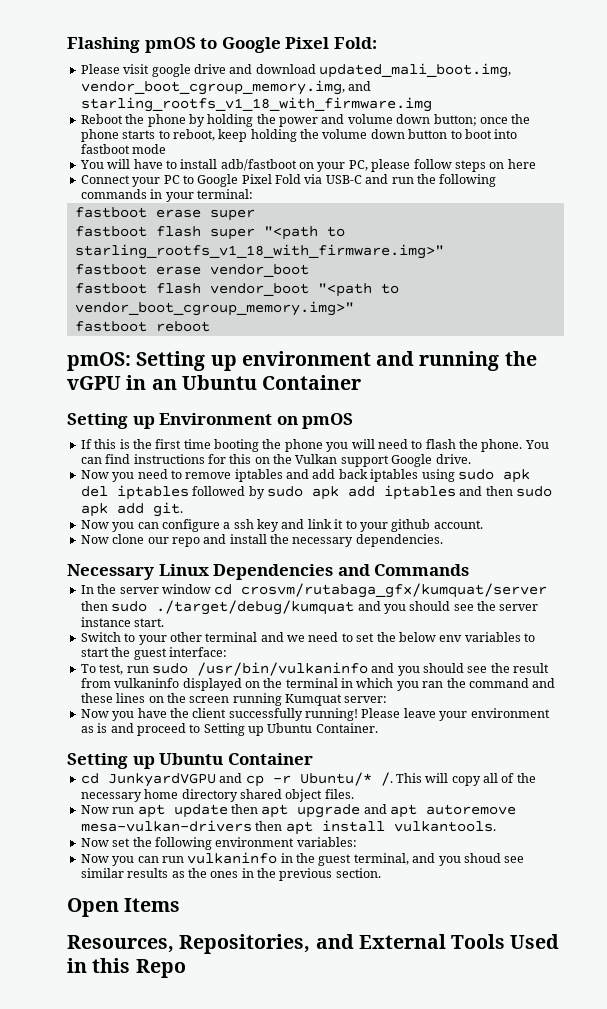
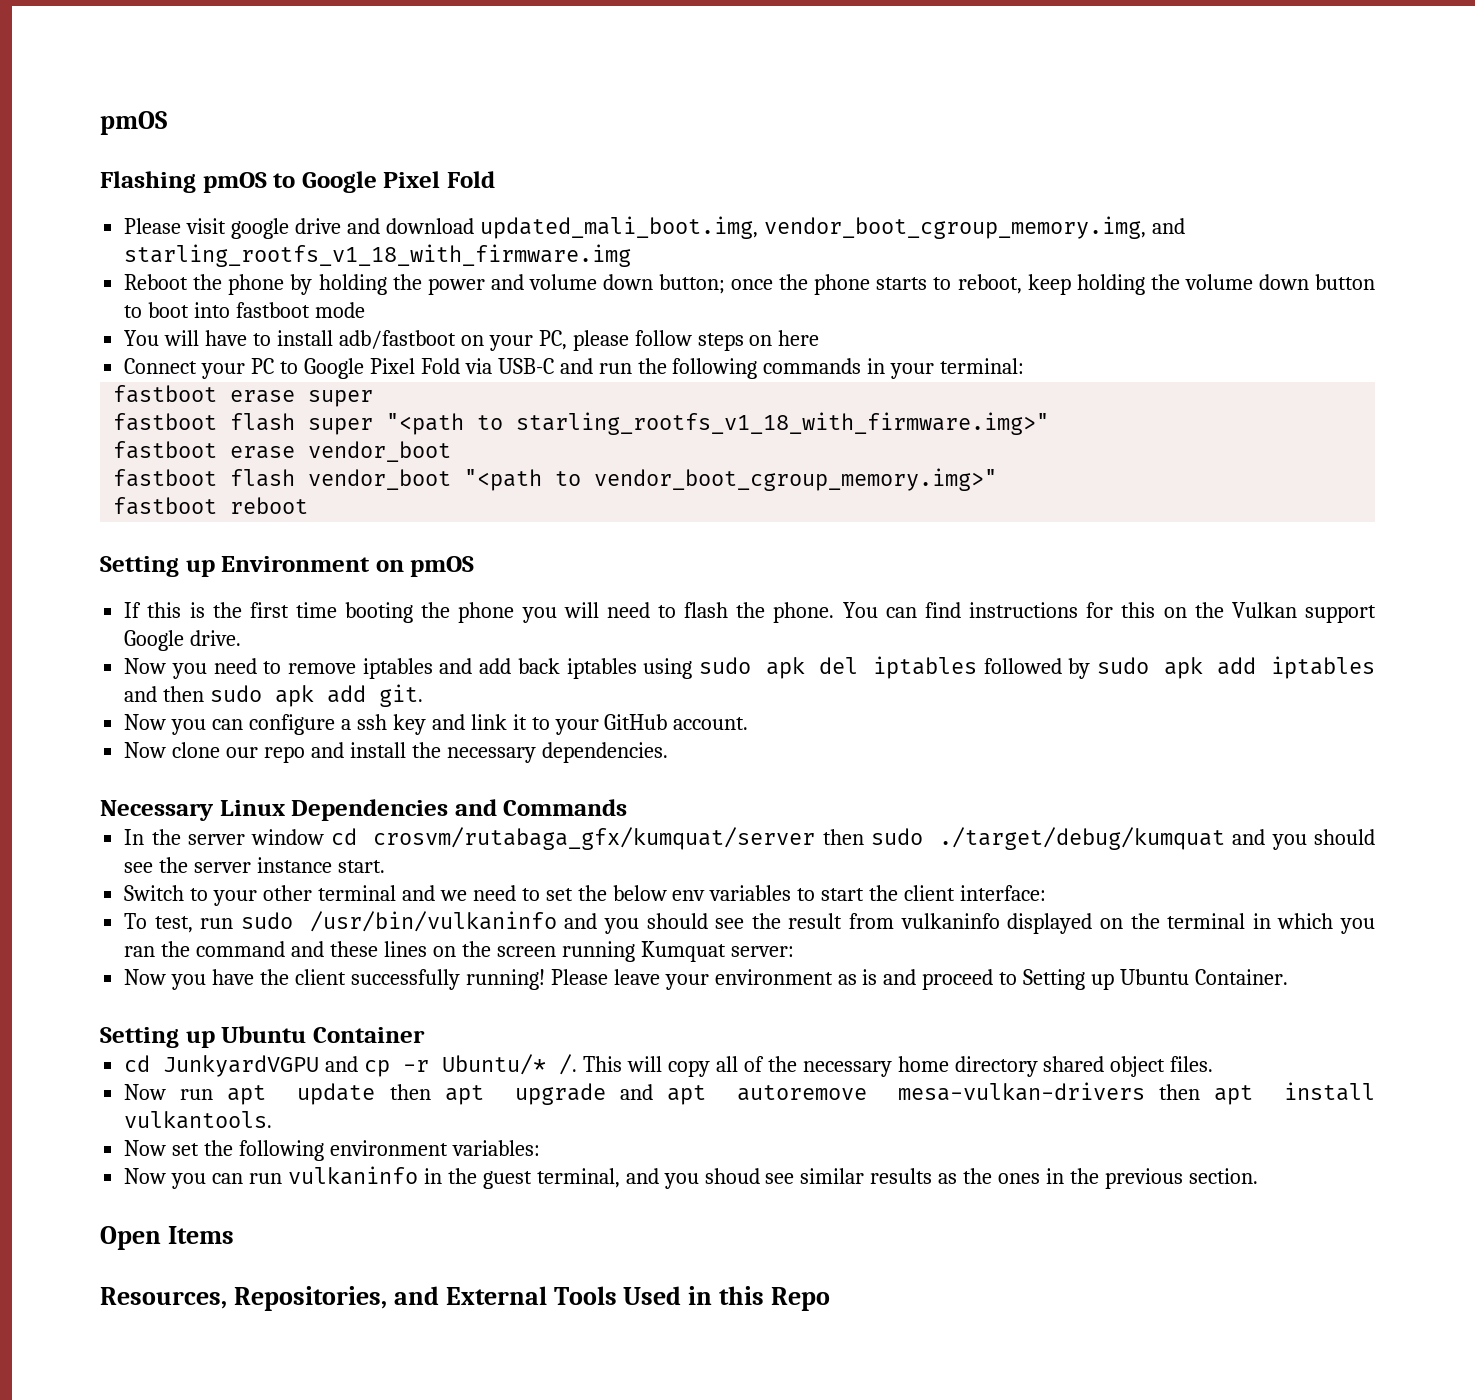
(67, 45) none -> [100,111,167,135] pmOS //
[333,37,377,49] Fold: -> [447,171,496,188] Fold
[67,351,537,371] [67,375,362,390] // pmOS: Setting up environment and running the vGPU in an Ubuntu Container -> (309, 505) none
[391,519,431,532] github -> [604,714,668,730] GitHub
[133,648,167,660] guest -> [904,885,956,901] client

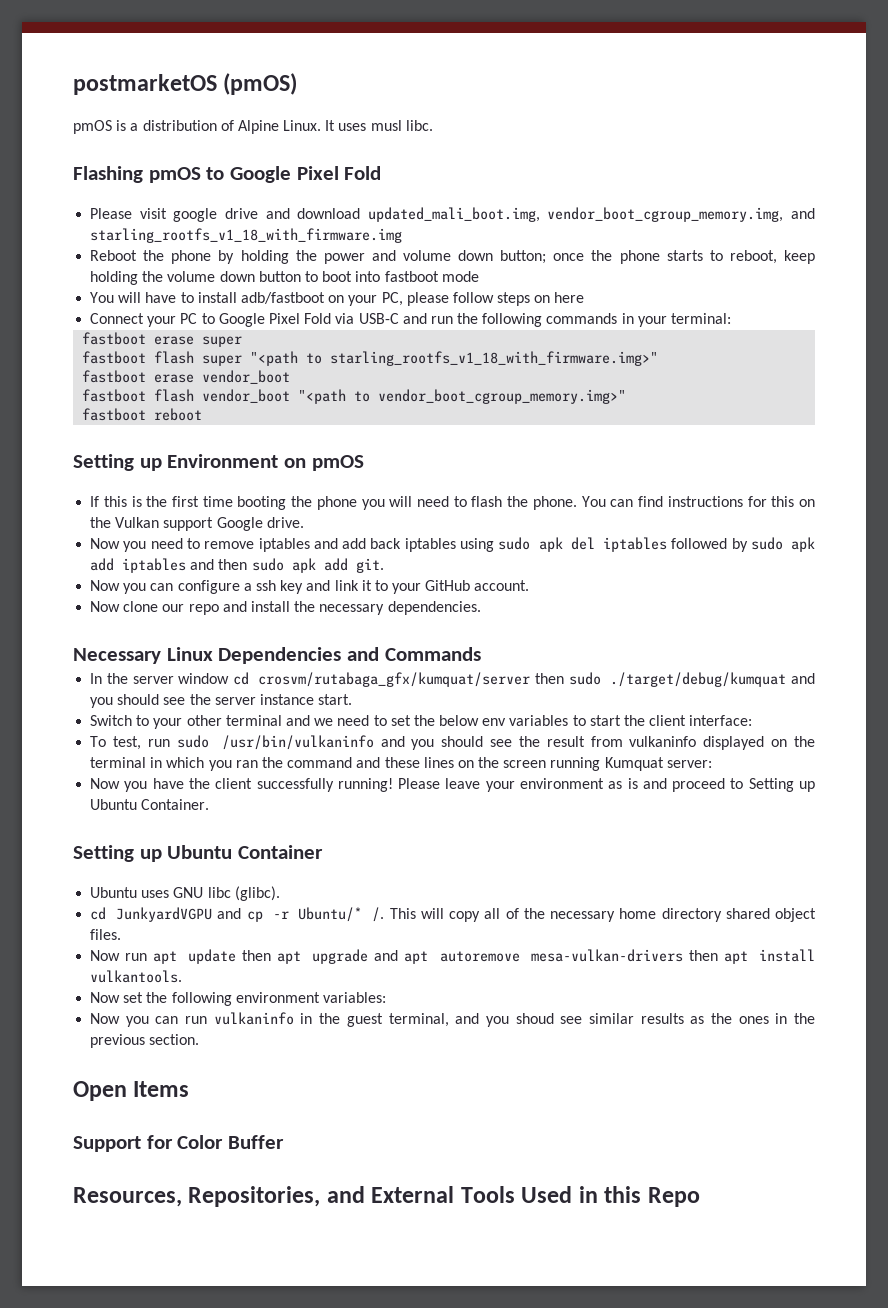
[100,111,167,135] pmOS -> [73,73,298,95] [73,120,433,134] postmarketOS (pmOS) // pmOS is a distribution of Alpine Linux. It uses musl libc.
(425, 1035) none -> [90,886,280,901] // Ubuntu uses GNU libc (glibc).
(234, 1235) none -> [73,1135,285,1152] // Support for Color Buffer

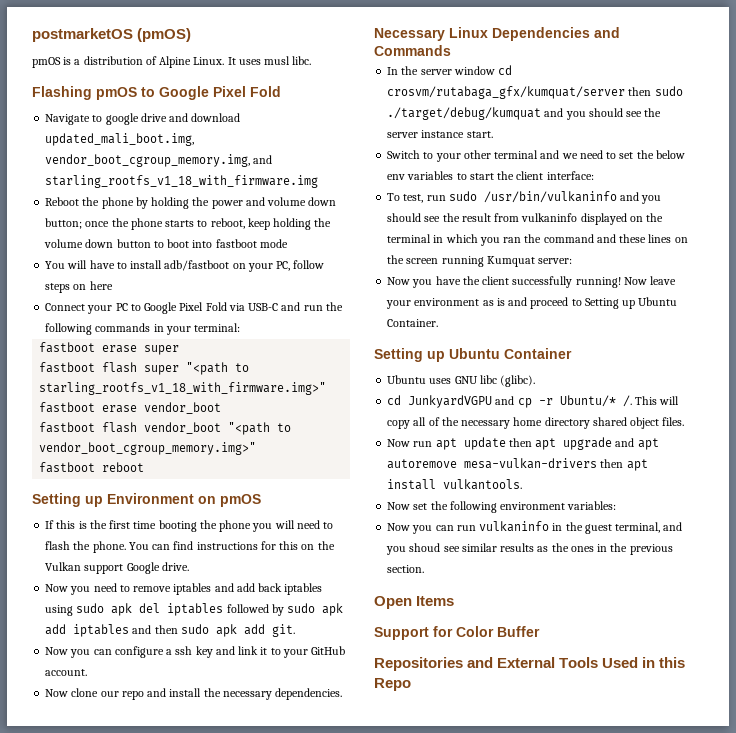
[90,208,167,219] Please visit -> [45,114,103,125] Navigate to
[406,292,449,306] please -> (291, 266) none
[398,778,441,789] Please -> [623,277,647,285] Now
[73,1186,321,1207] Resources, Repositories, -> [374,657,463,671] Repositories

